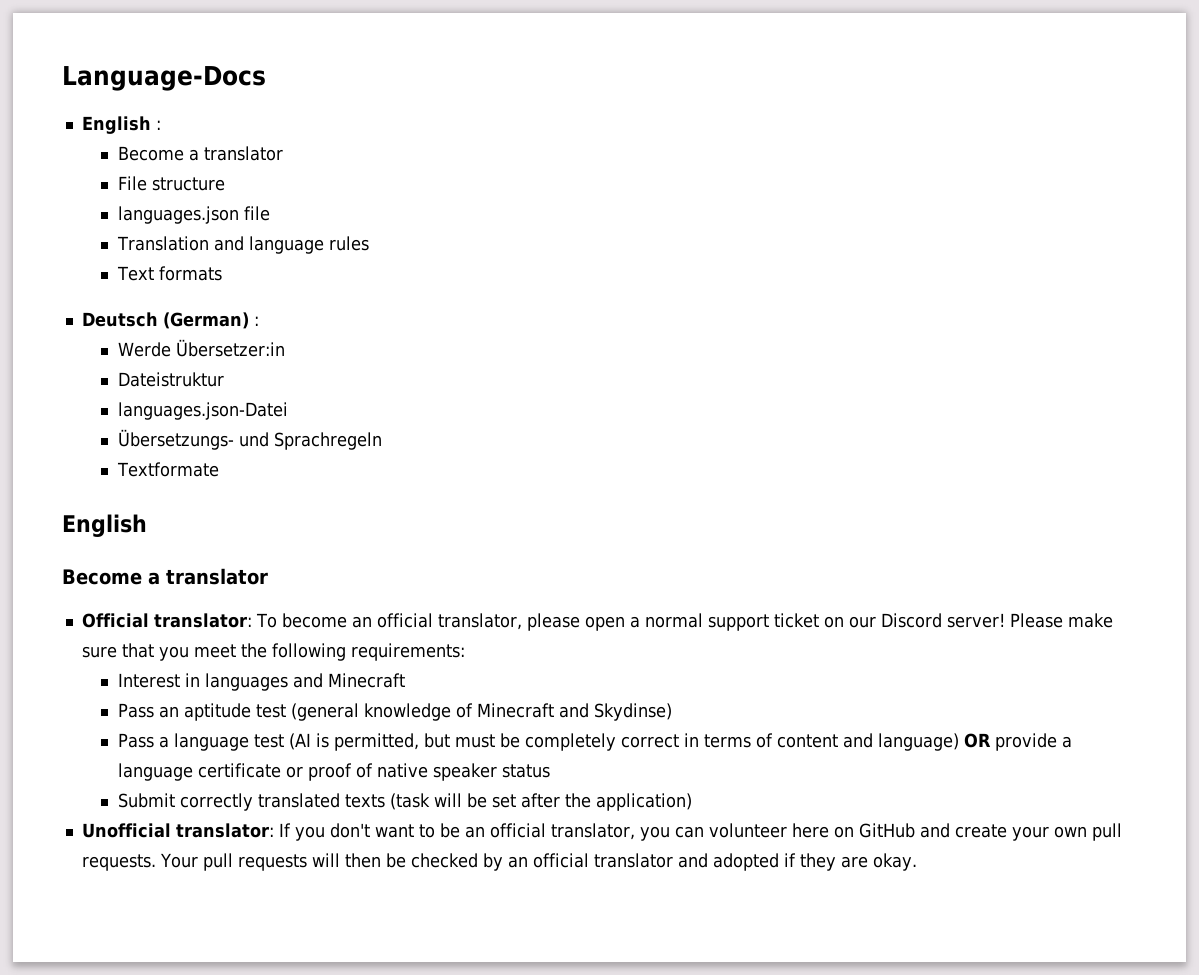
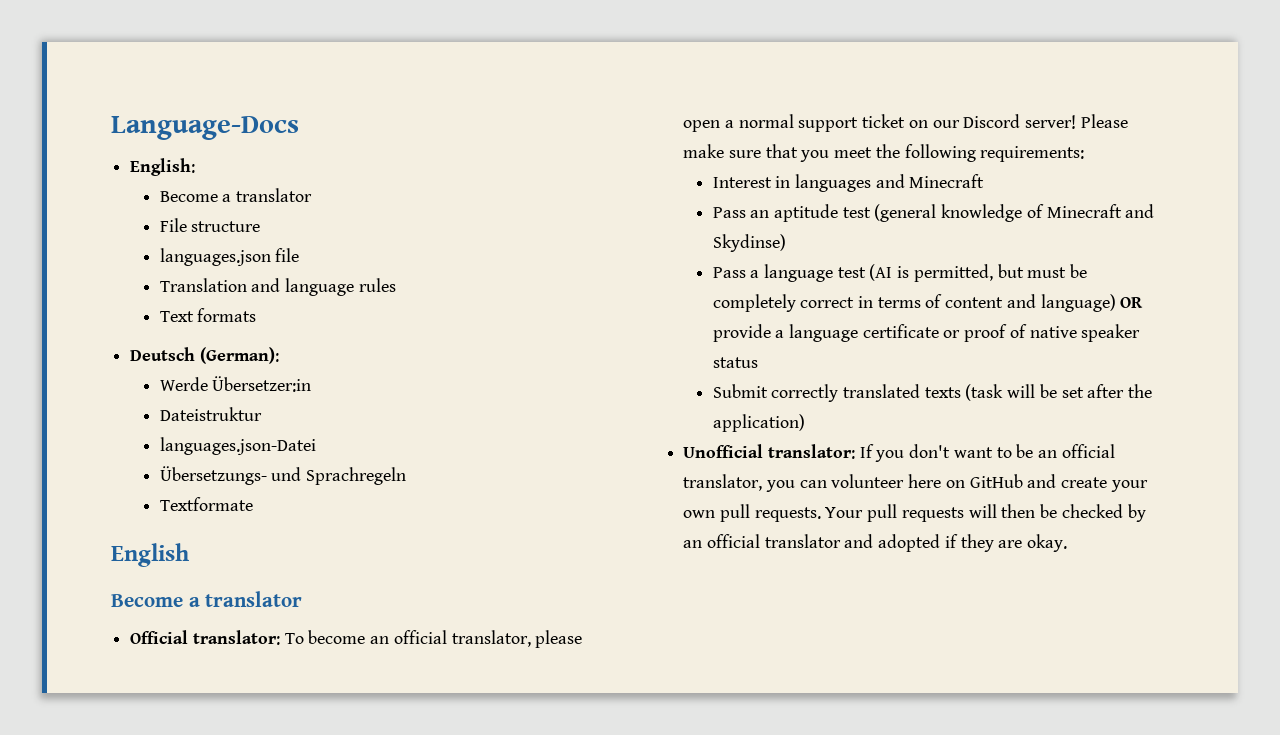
[81,116,161,134] English : -> [130,158,196,176] English:
[162,312,259,329] (German) : -> [199,347,279,364] (German):

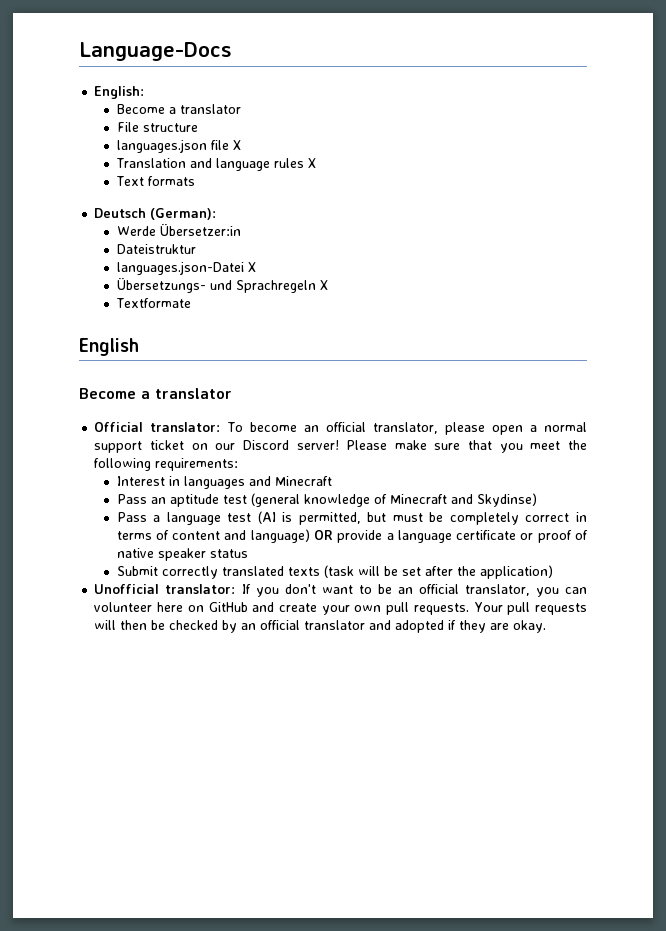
(300, 255) none -> [232,140,241,150] X
(396, 285) none -> [307,158,316,168] X
(316, 446) none -> [247,262,256,272] X
(406, 476) none -> [319,280,328,290] X

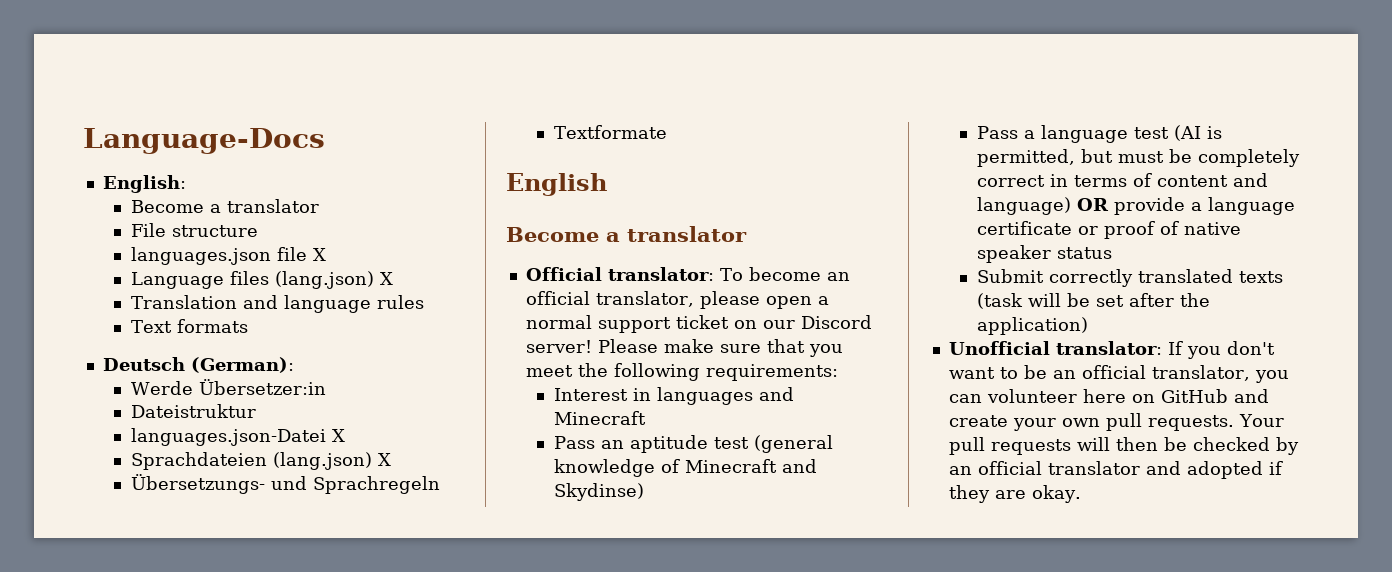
(241, 145) none -> [130,271,393,289] // Language files (lang.json) X
[307,158,316,168] X -> (424, 302) none
(256, 267) none -> [130,452,391,470] // Sprachdateien (lang.json) X
[319,280,328,290] X -> (440, 485) none

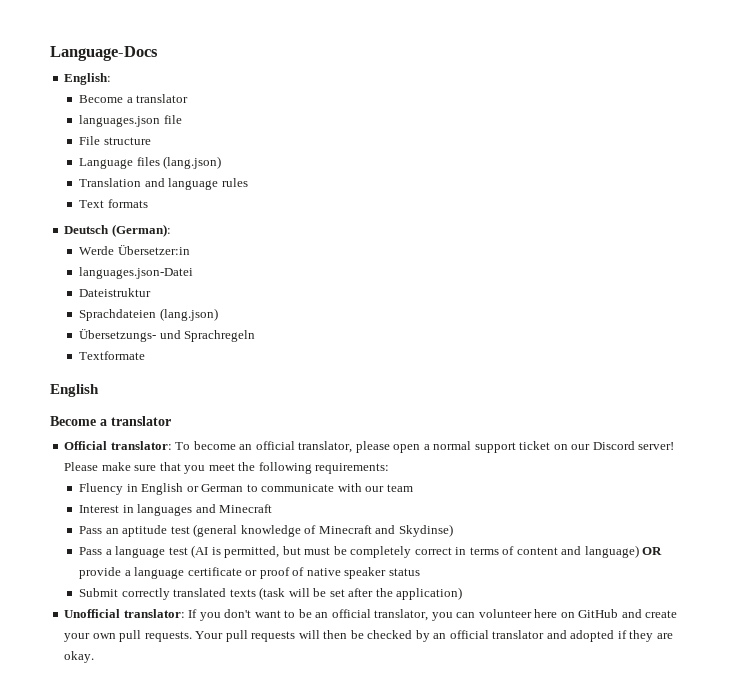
(319, 206) none -> [79,115,182,127] // languages.json file
[130,247,326,265] // languages.json file X -> (151, 141) none
[379,272,393,285] X -> (222, 162) none
(326, 387) none -> [79,267,194,279] // languages.json-Datei
[130,428,345,446] // languages.json-Datei X -> (152, 292) none
[377,453,391,466] X -> (218, 314) none
(838, 372) none -> [79,483,413,495] // Fluency in English or German to communicate with our team

